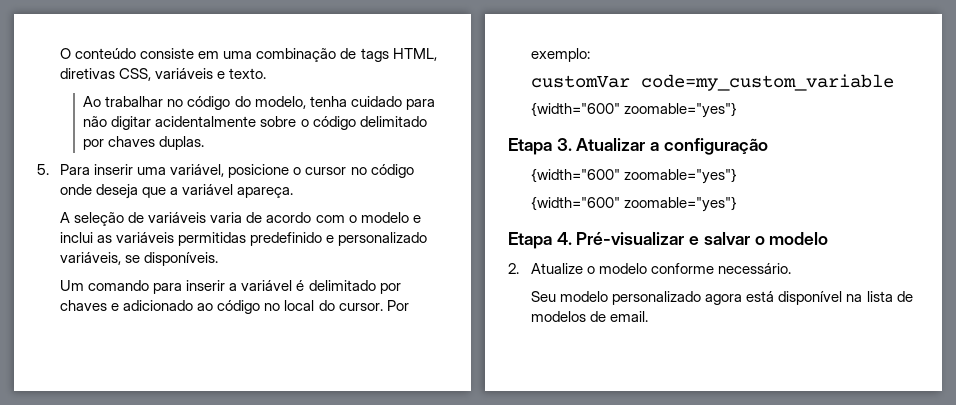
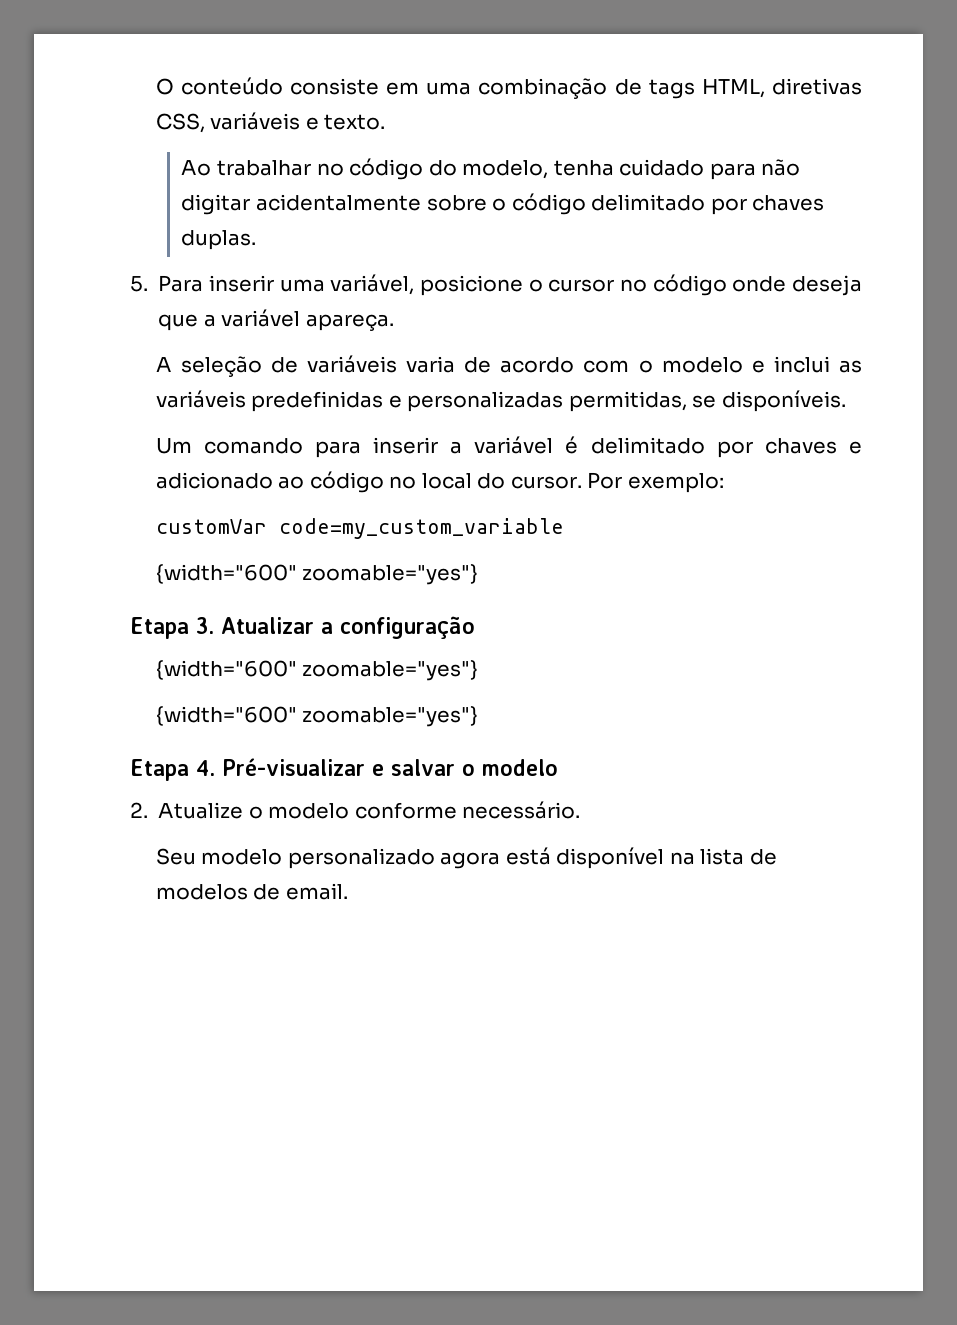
[178,232,428,246] [60,252,122,265] permitidas predefinido e personalizado variáveis, -> [251,391,687,412] predefinidas e personalizadas permitidas,

